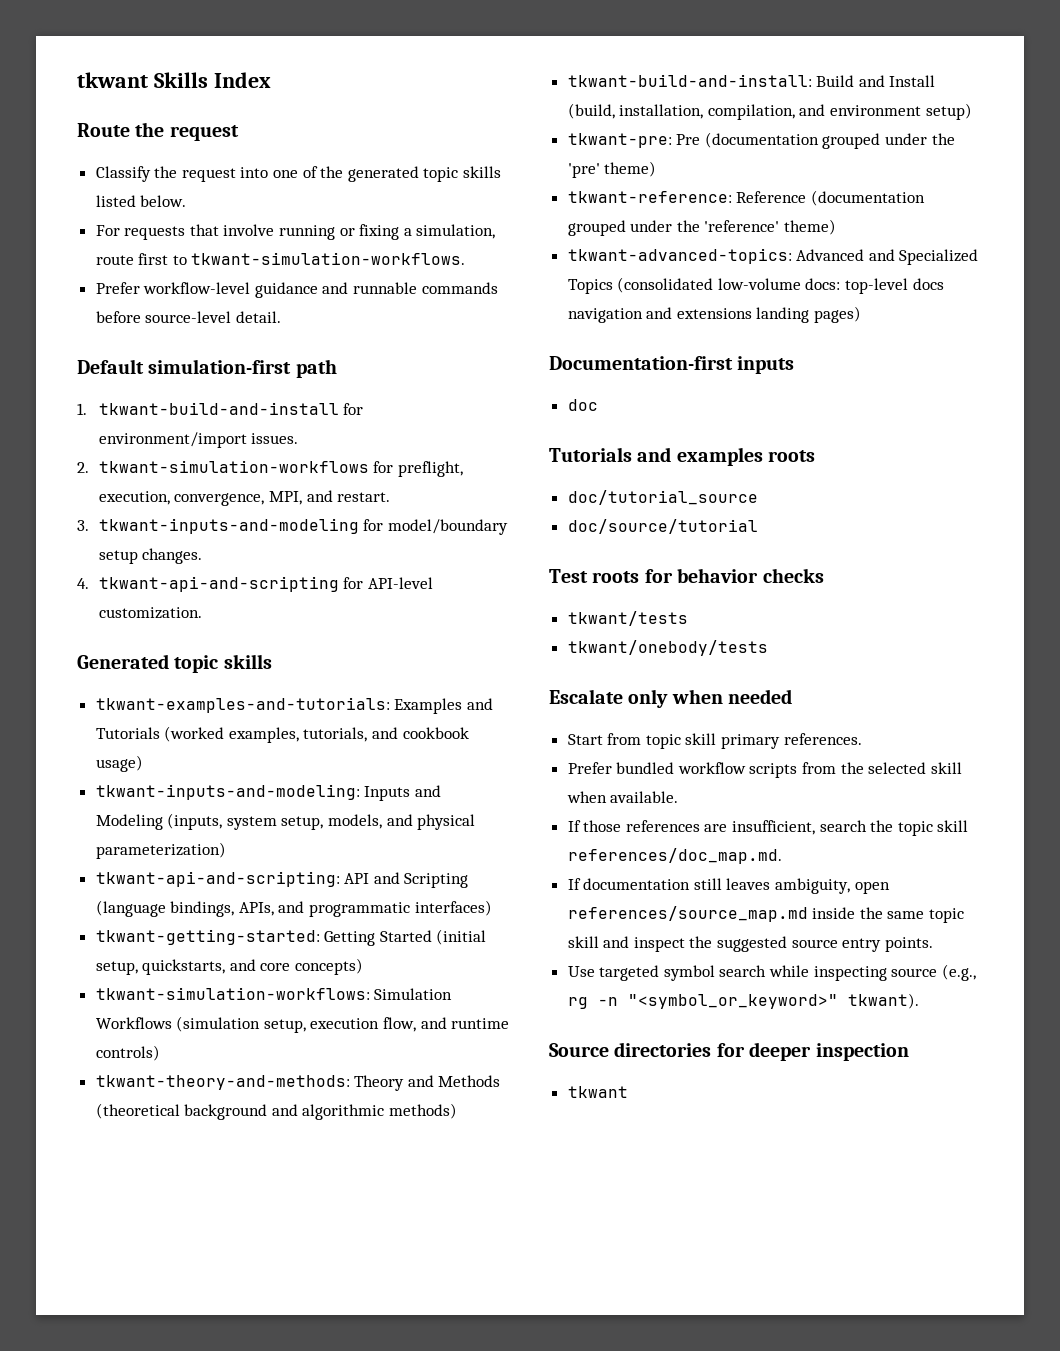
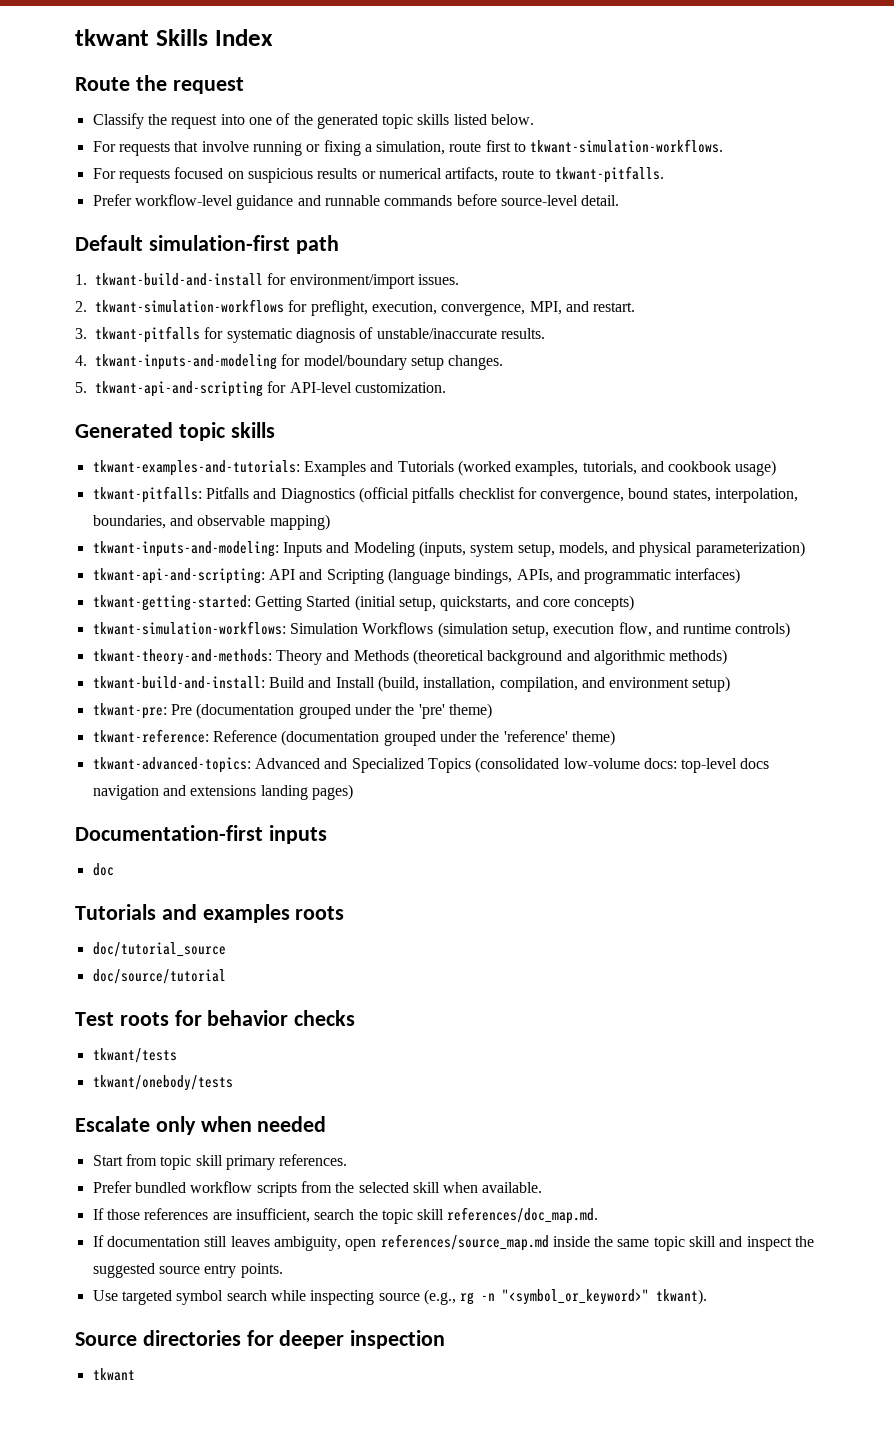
(466, 258) none -> [92,166,665,183] // For requests focused on suspicious results or numerical artifacts, route to tkwant-pitfalls.
(89, 525) none -> [95,326,545,343] [75,355,87,366] tkwant-pitfalls for systematic diagnosis of unstable/inaccurate results. // 4.
[77,578,89,589] 4. -> [75,382,87,393] 5.
(143, 763) none -> [92,486,799,503] [92,514,330,530] // tkwant-pitfalls: Pitfalls and Diagnostics (official pitfalls checklist for convergence, bound states, interpolation, boundaries, and observable mapping)

